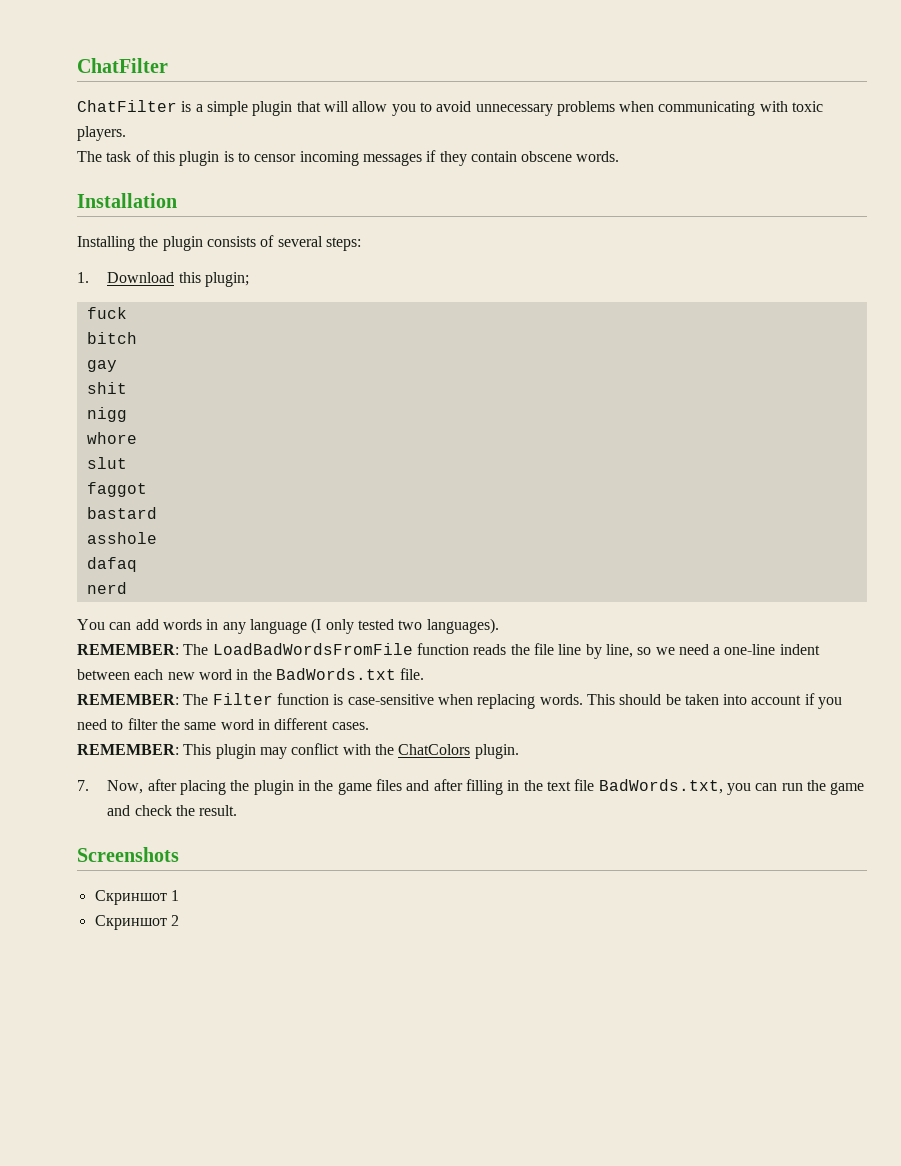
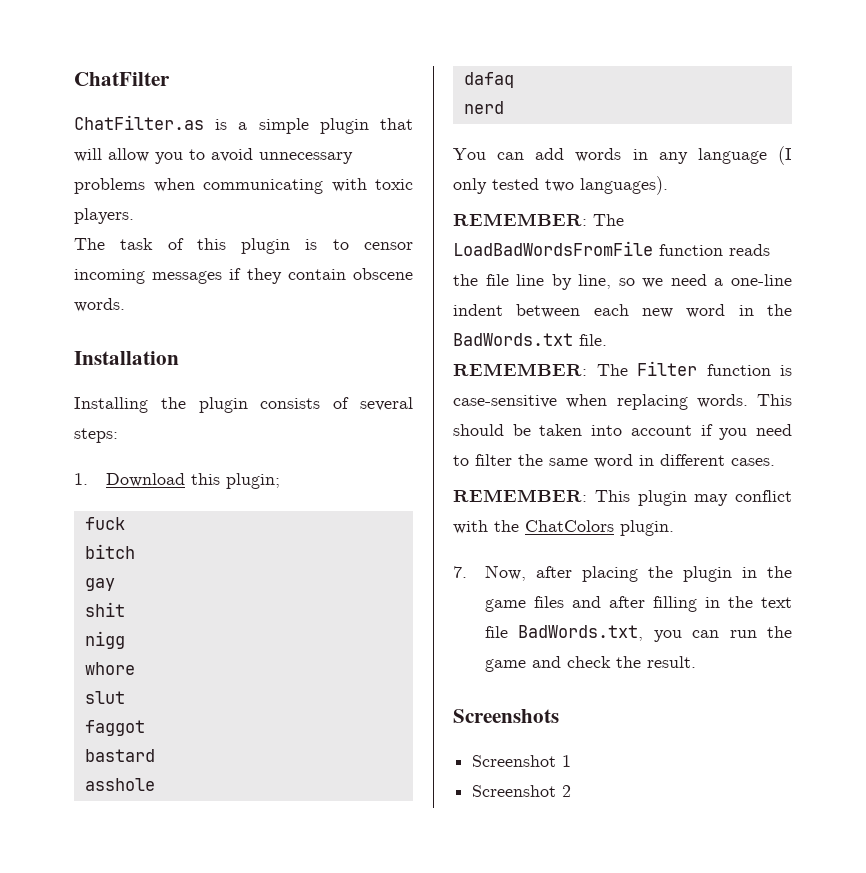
[77,100,177,112] ChatFilter -> [74,115,204,130] ChatFilter.as
[94,890,167,905] Скриншот -> [472,755,557,767] Screenshot
[94,915,167,930] Скриншот -> [472,785,557,797] Screenshot

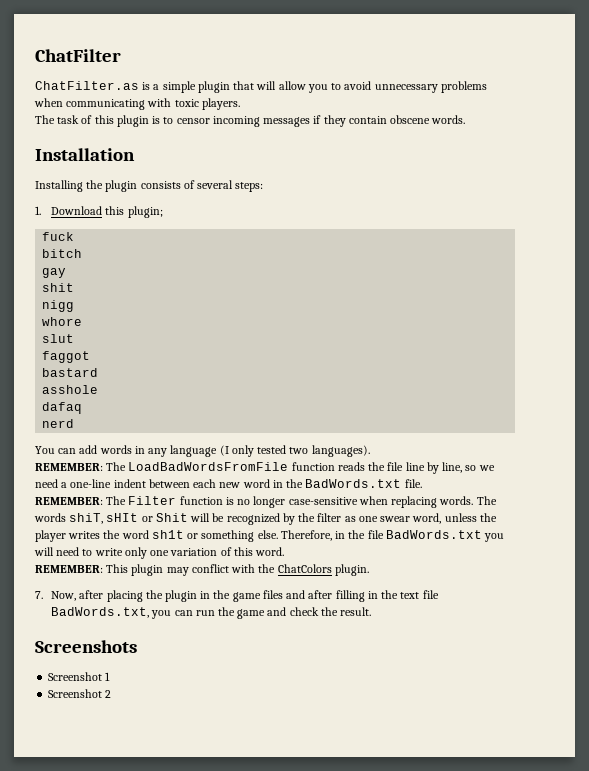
(792, 370) none -> [237,496,286,508] no longer
[757,394,792,406] [453,424,792,440] [453,454,775,468] This should be taken into account if you need to filter the same word in different cases. -> [476,496,497,505] [34,513,497,525] [35,530,505,542] [34,547,285,559] The words shiT, sHIt or Shit will be recognized by the filter as one swear word, unless the player writes the word sh1t or something else. Therefore, in the file BadWords.txt you will need to write only one variation of this word.

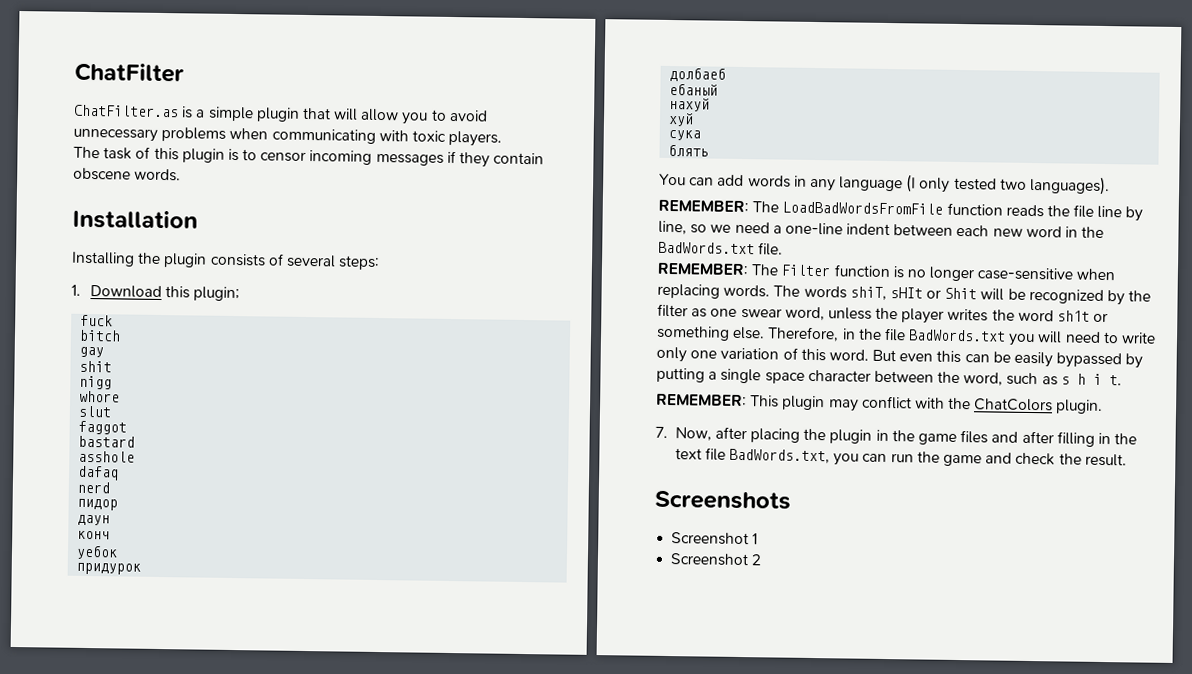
(75, 423) none -> [77,498,119,511] [77,514,111,526] [77,530,111,540] [76,544,119,560] [76,562,142,575] [669,66,727,82] [669,82,719,96] [669,97,711,112] [668,112,695,127] [668,129,702,141] [668,143,710,157] // пидор // даун // конч // уебок // придурок // долбаеб // ебаный // нахуй // хуй // сука // блять
(285, 551) none -> [872,349,1144,369] [656,367,1122,386] But even this can be easily bypassed by putting a single space character between the word, such as s h i t.

